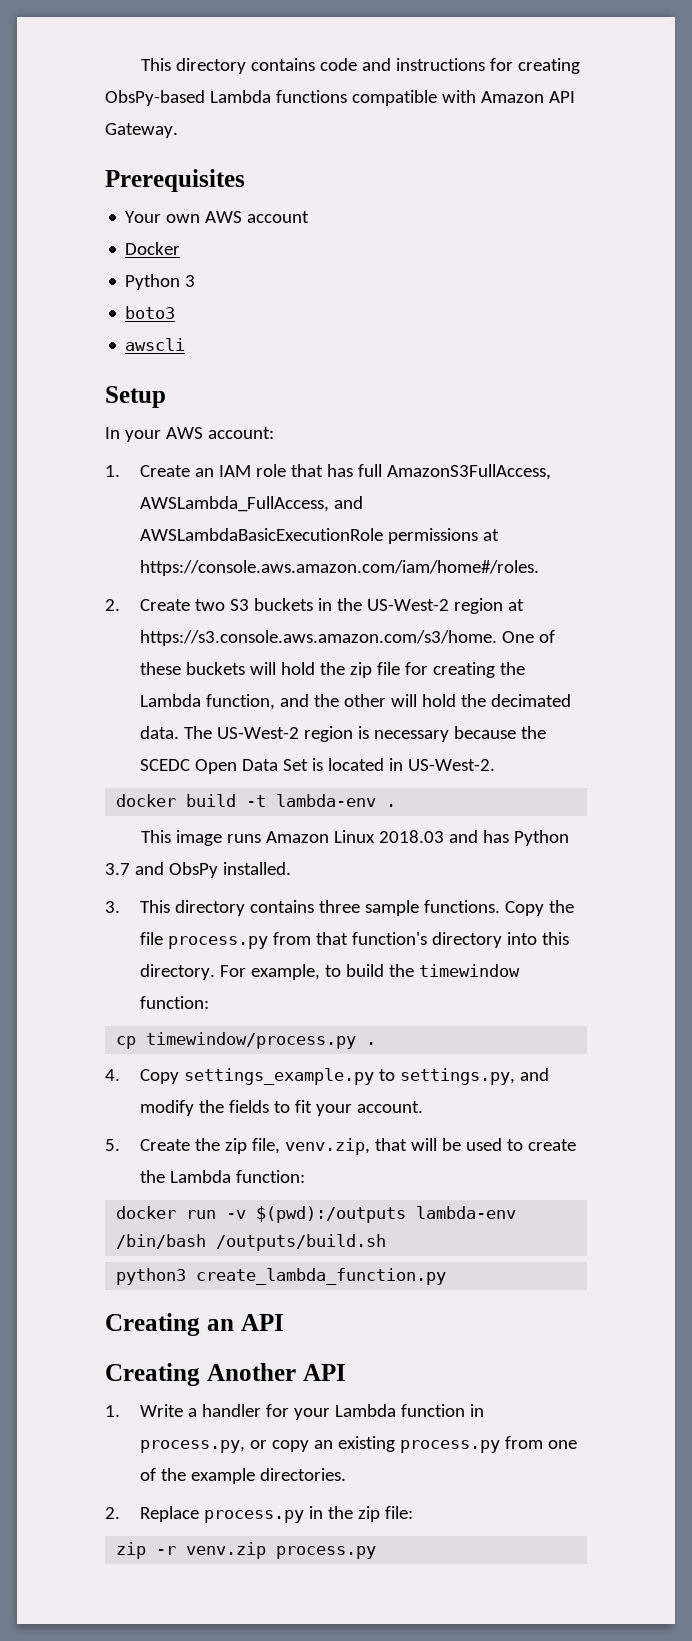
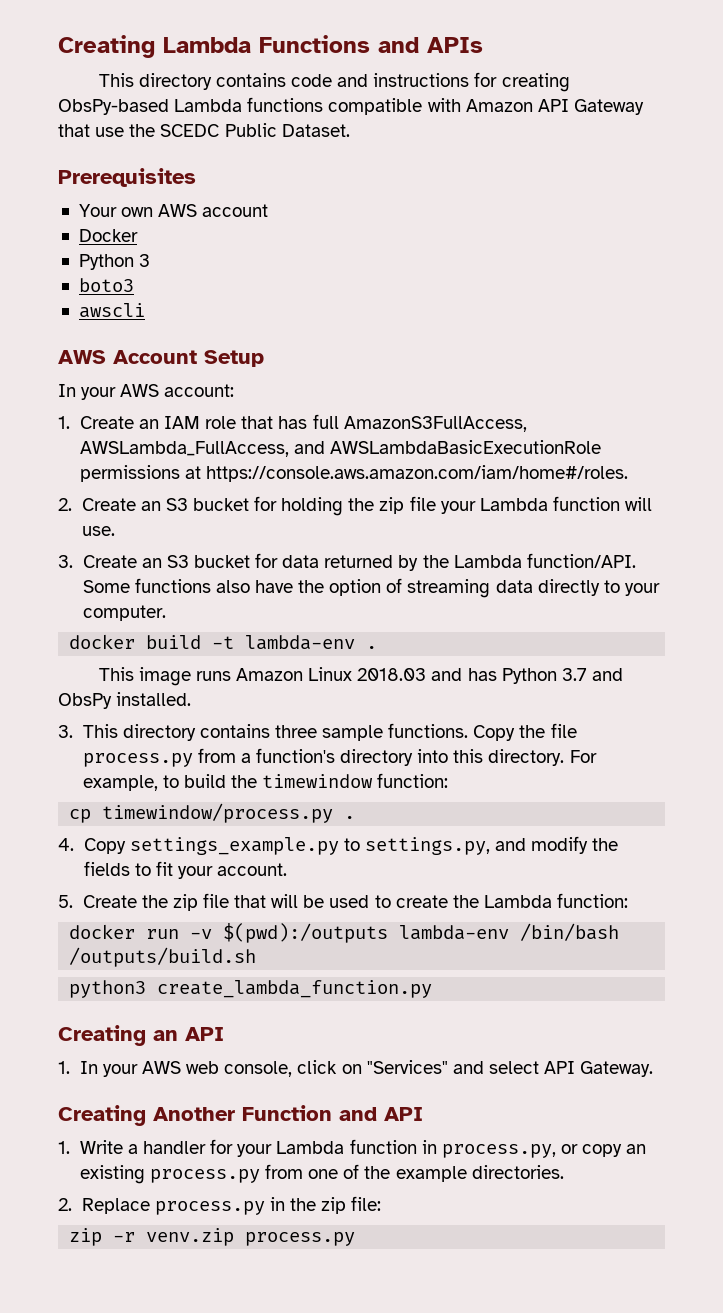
(140, 64) none -> [58,35,483,58] Creating Lambda Functions and APIs //
[105,123,178,138] Gateway. -> [573,99,644,115] [58,123,350,137] Gateway that use the SCEDC Public Dataset.
(186, 344) none -> [58,350,197,364] AWS Account
[194,598,524,614] [139,630,555,646] [139,662,525,678] [139,694,571,710] [139,726,546,742] [139,758,495,774] two S3 buckets in the US-West-2 region at https://s3.console.aws.amazon.com/s3/home. One of these buckets will hold the zip file for creating the Lambda function, and the other will hold the decimated data. The US-West-2 region is necessary because the SCEDC Open Data Set is located in US-West-2. -> [140,496,653,516] [81,526,115,536] [58,553,636,571] [82,578,660,598] [82,605,166,621] an S3 bucket for holding the zip file your Lambda function will use. // 3. Create an S3 bucket for data returned by the Lambda function/API. Some functions also have the option of streaming data directly to your computer.
[315,932,348,945] that -> [240,753,251,763] a
[251,1138,370,1155] file, venv.zip, -> [202,893,229,908] file
(284, 1322) none -> [58,1060,654,1077] // 1. In your AWS web console, click on "Services" and select API Gateway.
(296, 1372) none -> [242,1105,377,1121] Function and

